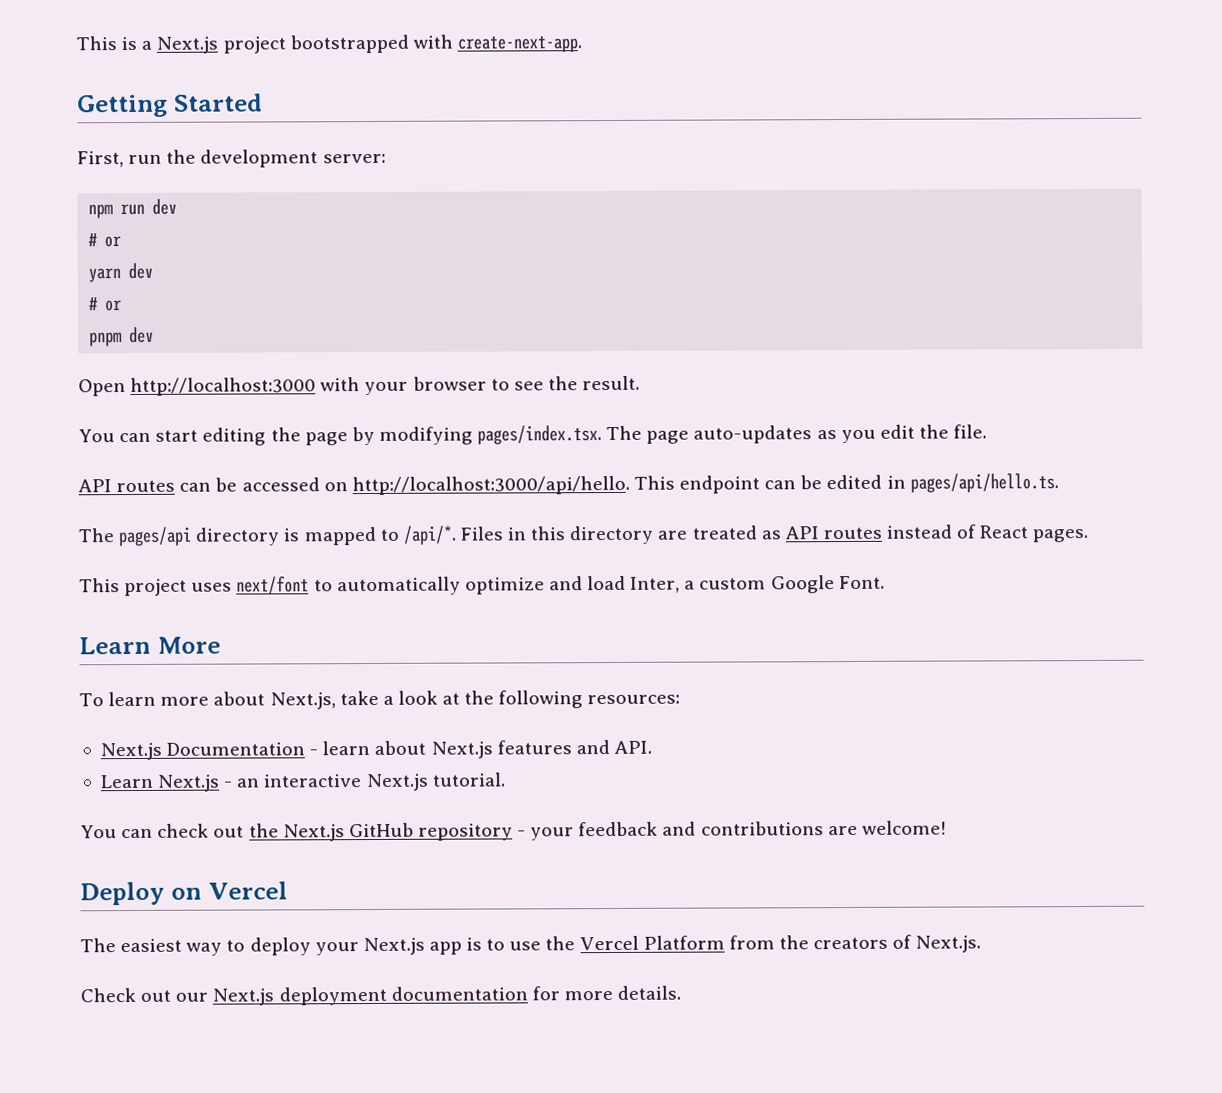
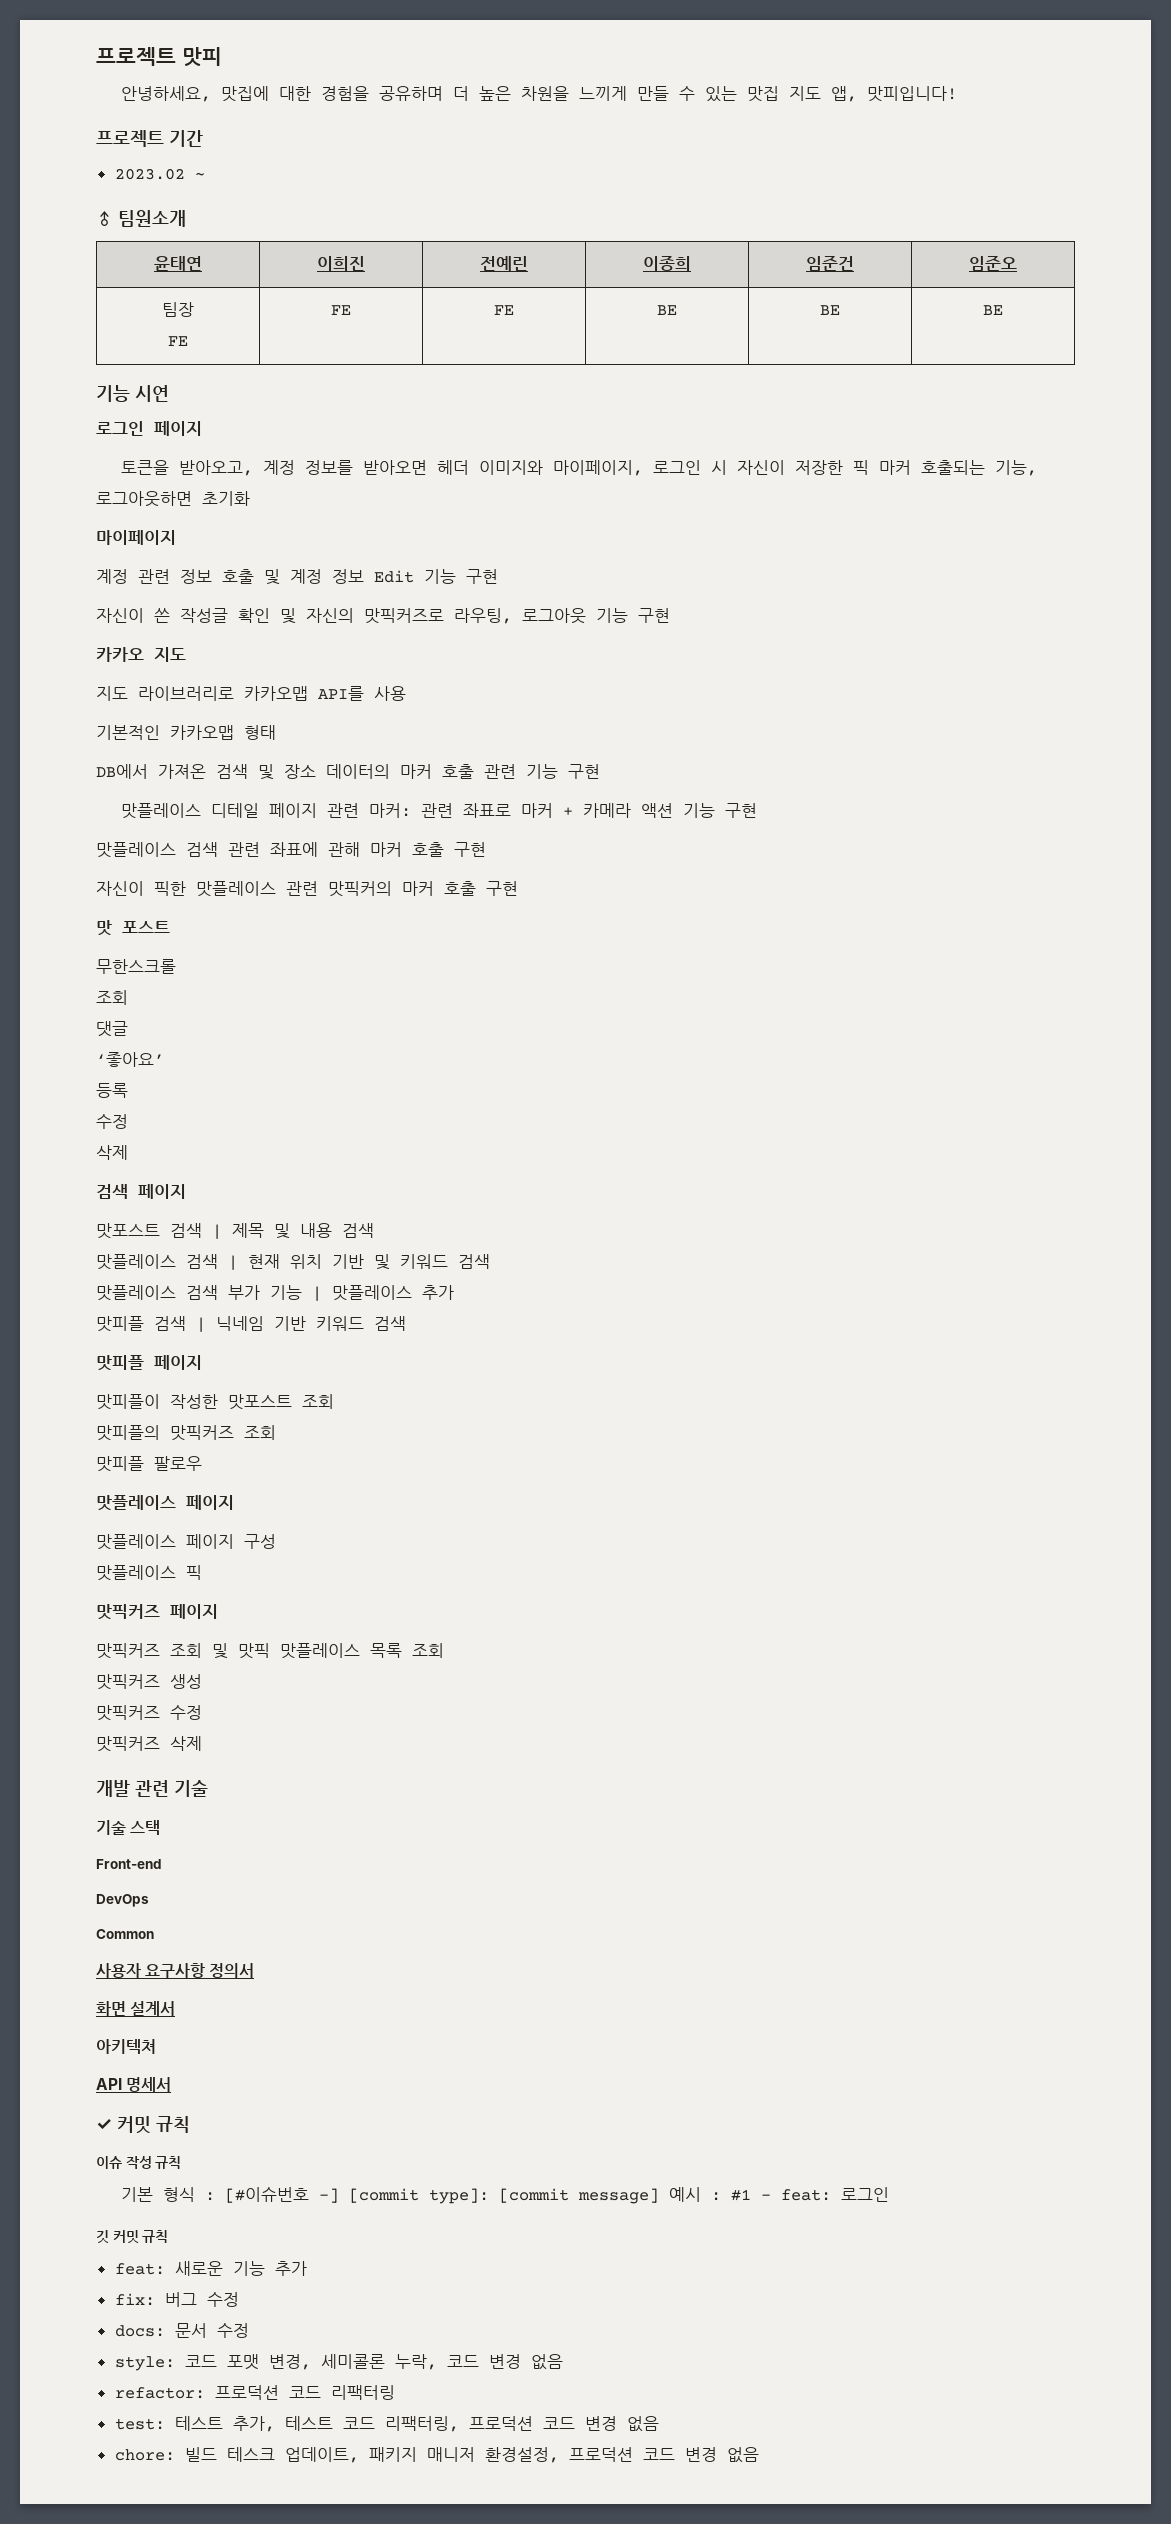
[76,34,582,54] [77,93,263,118] [77,149,386,168] [88,198,178,219] [88,233,122,248] [88,262,154,283] [88,297,123,312] [89,326,155,347] [78,375,641,397] [78,424,988,446] [78,473,1059,496] [78,524,1089,547] [79,575,885,597] [79,636,221,655] [79,690,681,710] [99,740,652,761] [99,772,506,792] [80,820,947,842] [80,881,288,906] [80,934,982,956] [80,985,682,1006] This is a Next.js project bootstrapped with create-next-app. // Getting Started // First, run the development server: // npm run dev // # or // yarn dev // # or // pnpm dev // Open http://localhost:3000 with your browser to see the result. // You can start editing the page by modifying pages/index.tsx. The page auto-updates as you edit the file. // API routes can be accessed on http://localhost:3000/api/hello. This endpoint can be edited in pages/api/hello.ts. // The pages/api directory is mapped to /api/*. Files in this directory are treated as API routes instead of React pages. // This project uses next/font to automatically optimize and load Inter, a custom Google Font. // Learn More // To learn more about Next.js, take a look at the following resources: // Next.js Documentation - learn about Next.js features and API. // Learn Next.js - an interactive Next.js tutorial. // You can check out the Next.js GitHub repository - your feedback and contributions are welcome! // Deploy on Vercel // The easiest way to deploy your Next.js app is to use the Vercel Platform from the creators of Next.js. // Check out our Next.js deployment documentation for more details. -> [96,47,222,67] [120,86,957,102] [96,130,203,147] [114,168,205,180] [96,210,186,227] [154,256,202,271] [317,256,365,271] [480,256,528,271] [643,256,691,271] [806,256,854,271] [969,256,1017,271] [162,302,194,317] [168,336,188,346] [331,305,351,315] [494,305,514,315] [657,305,677,315] [820,305,840,315] [983,305,1003,315] [96,385,169,402] [96,421,202,436] [120,460,1037,476] [96,491,250,507] [96,530,176,545] [96,569,498,585] [96,608,670,624] [96,647,186,662] [96,686,406,701] [96,725,276,740] [96,764,600,780] [120,803,757,819] [96,842,486,858] [96,881,518,897] [96,920,170,936] [96,959,176,974] [96,990,128,1005] [96,1021,128,1037] [96,1052,164,1067] [96,1083,128,1098] [96,1114,128,1129] [96,1145,128,1160] [96,1184,186,1199] [96,1223,374,1239] [96,1254,490,1270] [96,1285,454,1301] [96,1316,406,1332] [96,1355,202,1371] [96,1394,334,1410] [96,1425,276,1441] [96,1456,202,1472] [96,1495,234,1511] [96,1534,276,1550] [96,1565,202,1581] [96,1604,218,1620] [96,1643,444,1659] [96,1674,202,1690] [96,1705,202,1721] [96,1736,202,1752] [96,1780,208,1797] [96,1820,161,1835] [96,1859,162,1869] [96,1894,149,1907] [96,1929,154,1939] [96,1963,255,1978] [96,2001,176,2016] [96,2039,156,2054] [96,2077,172,2092] [96,2116,190,2134] [96,2156,182,2169] [120,2187,889,2204] [96,2230,169,2244] [114,2261,307,2276] [114,2292,239,2307] [114,2323,249,2338] [114,2354,563,2371] [114,2385,395,2400] [114,2416,659,2432] [114,2447,759,2463] 프로젝트 맛피 // 안녕하세요, 맛집에 대한 경험을 공유하며 더 높은 차원을 느끼게 만들 수 있는 맛집 지도 앱, 맛피입니다! // 프로젝트 기간 // 2023.02 ~ // ♂ 팀원소개 // 윤태연 | 이희진 | 전예린 | 이종희 | 임준건 | 임준오 // 팀장 // FE | FE | FE | BE | BE | BE // 기능 시연 // 로그인 페이지 // 토큰을 받아오고, 계정 정보를 받아오면 헤더 이미지와 마이페이지, 로그인 시 자신이 저장한 픽 마커 호출되는 기능, 로그아웃하면 초기화 // 마이페이지 // 계정 관련 정보 호출 및 계정 정보 Edit 기능 구현 // 자신이 쓴 작성글 확인 및 자신의 맛픽커즈로 라우팅, 로그아웃 기능 구현 // 카카오 지도 // 지도 라이브러리로 카카오맵 API를 사용 // 기본적인 카카오맵 형태 // DB에서 가져온 검색 및 장소 데이터의 마커 호출 관련 기능 구현 // 맛플레이스 디테일 페이지 관련 마커: 관련 좌표로 마커 + 카메라 액션 기능 구현 // 맛플레이스 검색 관련 좌표에 관해 마커 호출 구현 // 자신이 픽한 맛플레이스 관련 맛픽커의 마커 호출 구현 // 맛 포스트 // 무한스크롤 // 조회 // 댓글 // ‘좋아요’ // 등록 // 수정 // 삭제 // 검색 페이지 // 맛포스트 검색 | 제목 및 내용 검색 // 맛플레이스 검색 | 현재 위치 기반 및 키워드 검색 // 맛플레이스 검색 부가 기능 | 맛플레이스 추가 // 맛피플 검색 | 닉네임 기반 키워드 검색 // 맛피플 페이지 // 맛피플이 작성한 맛포스트 조회 // 맛피플의 맛픽커즈 조회 // 맛피플 팔로우 // 맛플레이스 페이지 // 맛플레이스 페이지 구성 // 맛플레이스 픽 // 맛픽커즈 페이지 // 맛픽커즈 조회 및 맛픽 맛플레이스 목록 조회 // 맛픽커즈 생성 // 맛픽커즈 수정 // 맛픽커즈 삭제 // 개발 관련 기술 // 기술 스택 // Front-end // DevOps // Common // 사용자 요구사항 정의서 // 화면 설계서 // 아키텍쳐 // API 명세서 // ✓ 커밋 규칙 // 이슈 작성 규칙 // 기본 형식 : [#이슈번호 -] [commit type]: [commit message] 예시 : #1 - feat: 로그인 // 깃 커밋 규칙 // feat: 새로운 기능 추가 // fix: 버그 수정 // docs: 문서 수정 // style: 코드 포맷 변경, 세미콜론 누락, 코드 변경 없음 // refactor: 프로덕션 코드 리팩터링 // test: 테스트 추가, 테스트 코드 리팩터링, 프로덕션 코드 변경 없음 // chore: 빌드 테스크 업데이트, 패키지 매니저 환경설정, 프로덕션 코드 변경 없음

